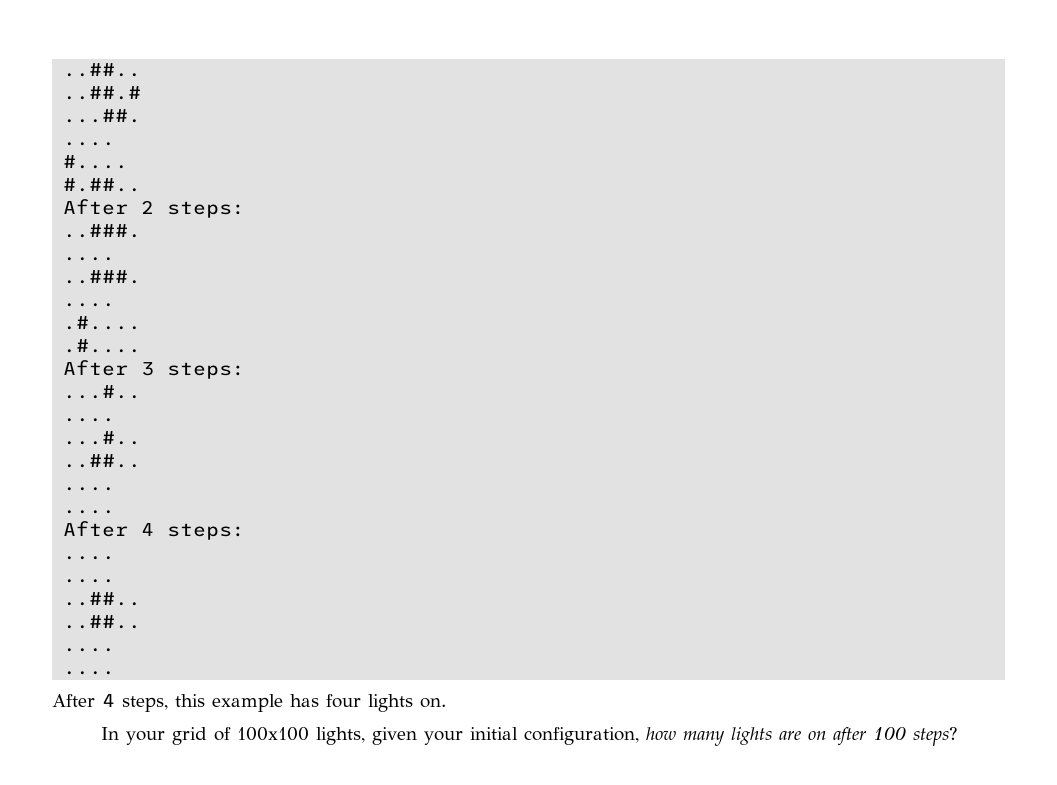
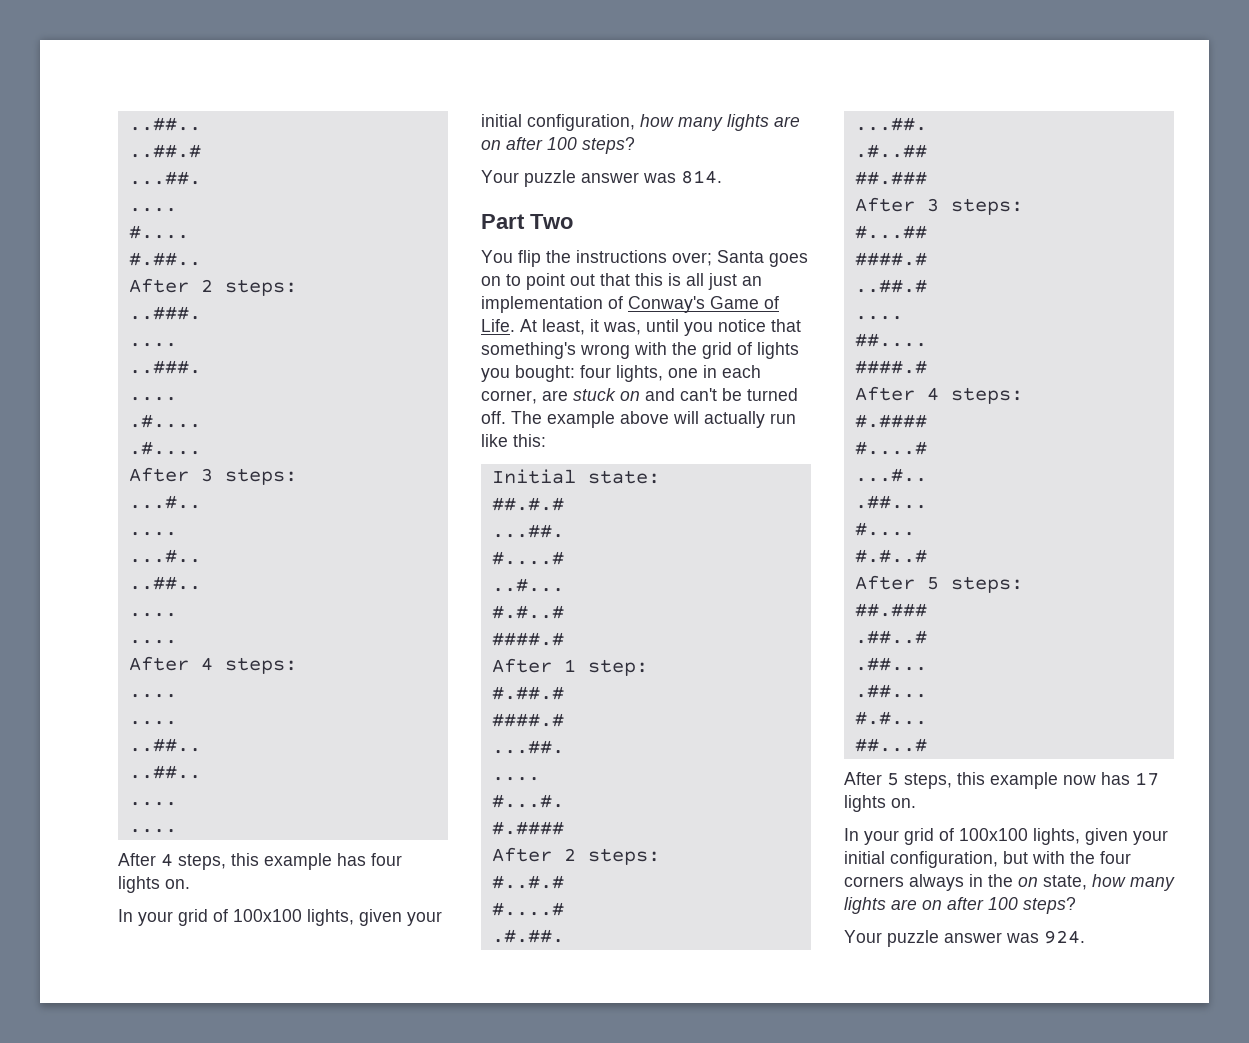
(959, 736) none -> [481,170,722,187] [481,214,573,229] [481,250,808,267] [481,273,762,290] [481,296,779,313] [481,319,801,336] [481,342,799,359] [481,365,761,382] [481,388,798,404] [481,411,796,428] [481,434,546,447] [491,469,660,484] [491,497,564,511] [491,524,564,538] [491,551,564,565] [491,578,564,592] [491,605,564,619] [491,632,564,646] [491,658,648,676] [491,686,564,700] [491,713,564,727] [491,740,564,754] [491,777,540,781] [491,794,564,808] [491,821,564,835] [491,847,660,865] [491,875,564,889] [491,902,564,916] [491,929,564,943] [854,117,927,131] [854,144,927,158] [854,171,927,185] [854,197,1023,215] [854,225,927,239] [854,252,927,266] [854,279,927,293] [854,316,903,320] [854,333,927,347] [854,360,927,374] [854,386,1023,404] [854,414,927,428] [854,441,927,455] [854,468,927,482] [854,495,927,509] [854,522,915,536] [854,549,927,563] [854,575,1023,593] [854,603,927,617] [854,630,927,644] [854,657,927,671] [854,684,927,698] [854,711,927,725] [854,738,927,752] [844,772,1159,789] [844,795,916,812] [844,828,1168,845] [844,851,1131,868] [844,874,1175,891] [844,897,1076,914] [844,930,1085,947] // Your puzzle answer was 814. // Part Two // You flip the instructions over; Santa goes on to point out that this is all just an implementation of Conway's Game of Life. At least, it was, until you notice that something's wrong with the grid of lights you bought: four lights, one in each corner, are stuck on and can't be turned off. The example above will actually run like this: // Initial state: // ##.#.# // ...##. // #....# // ..#... // #.#..# // ####.# // After 1 step: // #.##.# // ####.# // ...##. // .... // #...#. // #.#### // After 2 steps: // #..#.# // #....# // .#.##. // ...##. // .#..## // ##.### // After 3 steps: // #...## // ####.# // ..##.# // .... // ##.... // ####.# // After 4 steps: // #.#### // #....# // ...#.. // .##... // #.... // #.#..# // After 5 steps: // ##.### // .##..# // .##... // .##... // #.#... // ##...# // After 5 steps, this example now has 17 lights on. // In your grid of 100x100 lights, given your initial configuration, but with the four corners always in the on state, how many lights are on after 100 steps? // Your puzzle answer was 924.

